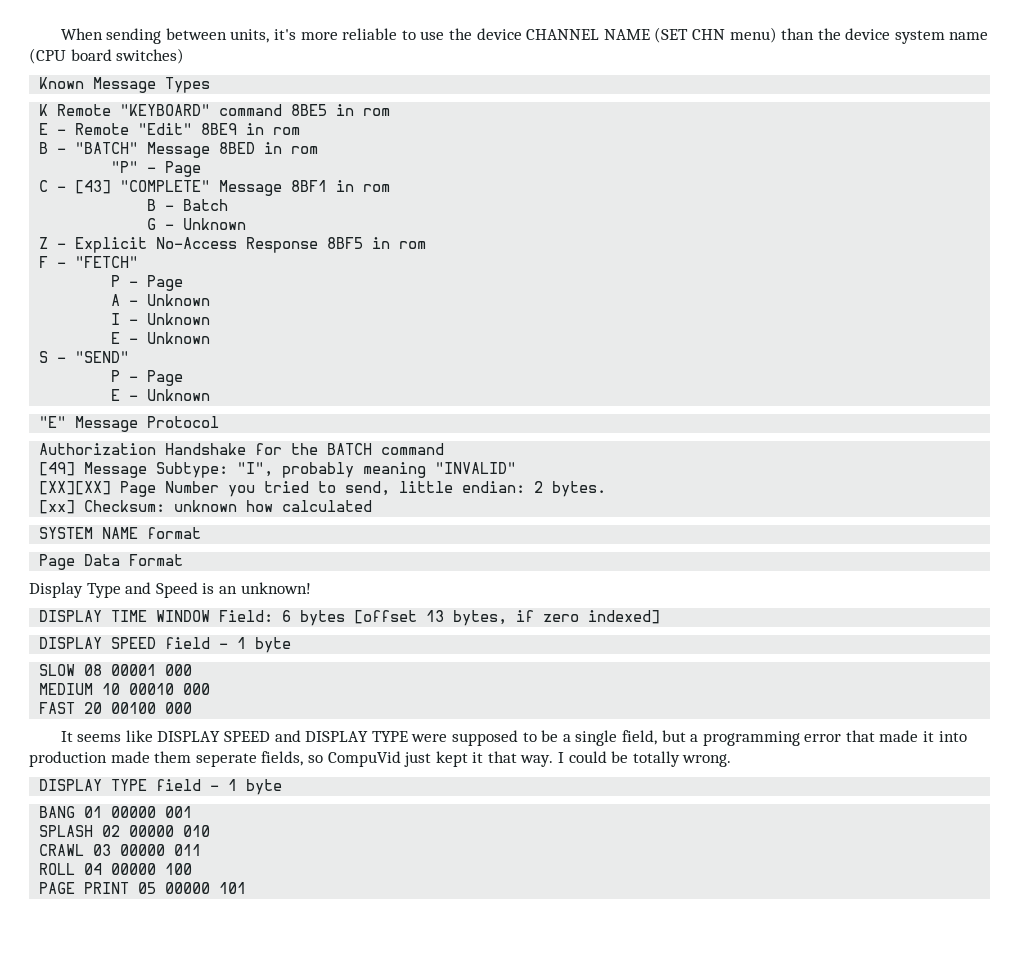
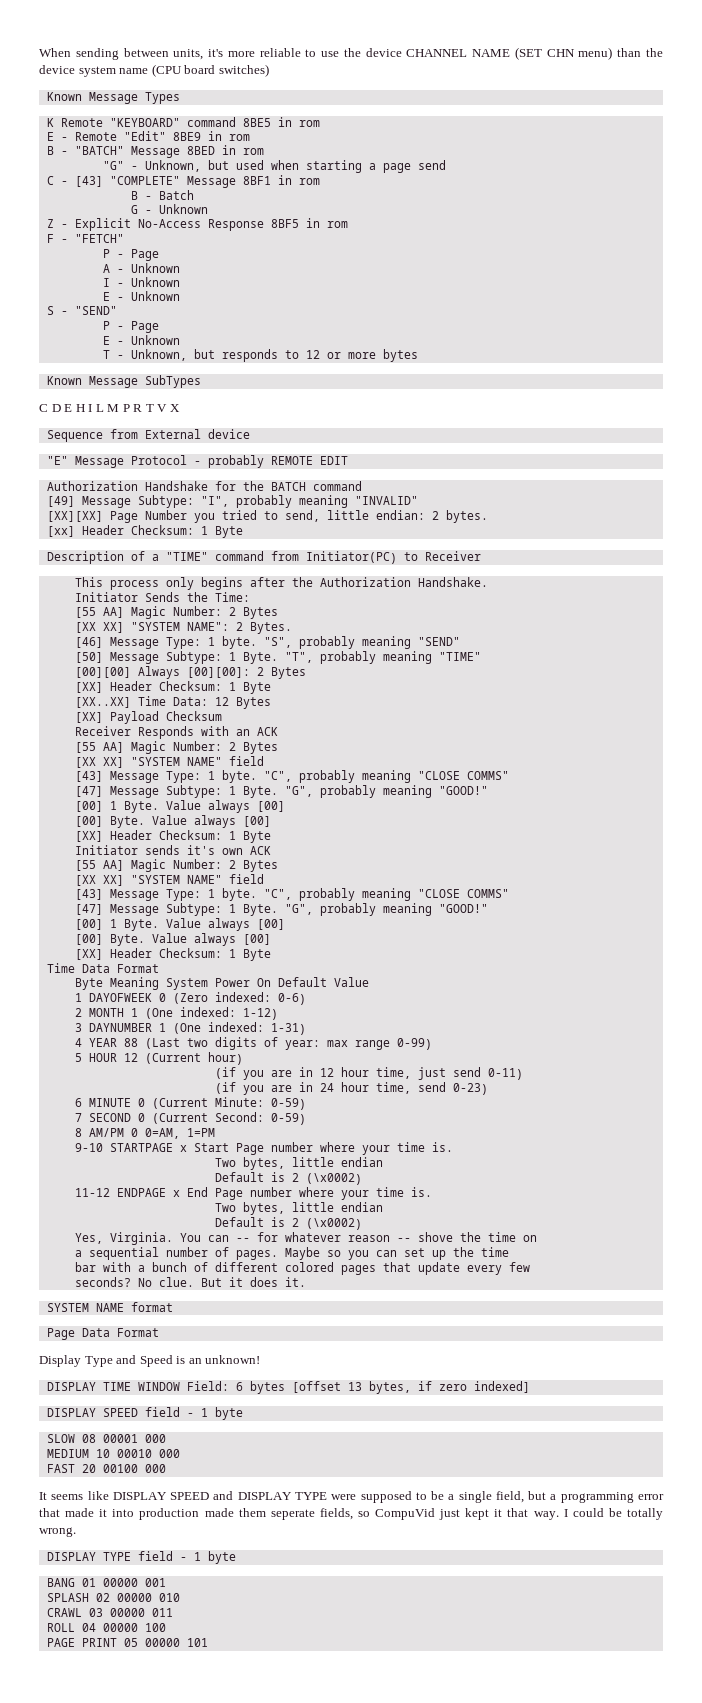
[111,161,202,177] "P" - Page -> [102,160,446,173] "G" - Unknown, but used when starting a page send
(211, 395) none -> [102,349,418,362] [46,375,201,388] [39,404,180,412] [46,429,250,442] // T - Unknown, but responds to 12 or more bytes // Known Message SubTypes // C D E H I L M P R T V X // Sequence from External device
(220, 422) none -> [193,455,348,468] - probably REMOTE EDIT
[84,500,373,512] Checksum: unknown how calculated -> [81,525,243,538] [46,551,481,564] [74,577,488,590] [74,592,250,602] [74,606,278,619] [74,622,292,634] [74,636,460,649] [74,651,481,664] [74,666,306,679] [74,681,271,694] [74,696,271,709] [74,711,222,724] [74,726,278,739] [74,741,278,754] [74,756,264,768] [74,770,509,783] [74,785,488,798] [74,800,285,813] [74,815,271,828] [74,830,271,843] [74,845,271,855] [74,859,278,872] [74,874,264,886] [74,888,509,901] [74,903,488,916] [74,918,285,931] [74,933,271,946] [74,948,271,961] [46,963,159,973] [74,977,369,990] [74,992,306,1005] [74,1007,278,1020] [74,1022,306,1035] [74,1037,432,1050] [74,1052,243,1065] [214,1067,523,1080] [214,1082,488,1095] [74,1097,306,1110] [74,1112,306,1125] [74,1128,215,1139] [74,1142,453,1155] [214,1157,383,1170] [214,1172,362,1185] [74,1187,432,1200] [214,1202,383,1215] [214,1217,362,1230] [74,1232,537,1245] [74,1247,509,1260] [74,1262,530,1275] [74,1277,306,1287] Header Checksum: 1 Byte // Description of a "TIME" command from Initiator(PC) to Receiver // This process only begins after the Authorization Handshake. // Initiator Sends the Time: // [55 AA] Magic Number: 2 Bytes // [XX XX] "SYSTEM NAME": 2 Bytes. // [46] Message Type: 1 byte. "S", probably meaning "SEND" // [50] Message Subtype: 1 Byte. "T", probably meaning "TIME" // [00][00] Always [00][00]: 2 Bytes // [XX] Header Checksum: 1 Byte // [XX..XX] Time Data: 12 Bytes // [XX] Payload Checksum // Receiver Responds with an ACK // [55 AA] Magic Number: 2 Bytes // [XX XX] "SYSTEM NAME" field // [43] Message Type: 1 byte. "C", probably meaning "CLOSE COMMS" // [47] Message Subtype: 1 Byte. "G", probably meaning "GOOD!" // [00] 1 Byte. Value always [00] // [00] Byte. Value always [00] // [XX] Header Checksum: 1 Byte // Initiator sends it's own ACK // [55 AA] Magic Number: 2 Bytes // [XX XX] "SYSTEM NAME" field // [43] Message Type: 1 byte. "C", probably meaning "CLOSE COMMS" // [47] Message Subtype: 1 Byte. "G", probably meaning "GOOD!" // [00] 1 Byte. Value always [00] // [00] Byte. Value always [00] // [XX] Header Checksum: 1 Byte // Time Data Format // Byte Meaning System Power On Default Value // 1 DAYOFWEEK 0 (Zero indexed: 0-6) // 2 MONTH 1 (One indexed: 1-12) // 3 DAYNUMBER 1 (One indexed: 1-31) // 4 YEAR 88 (Last two digits of year: max range 0-99) // 5 HOUR 12 (Current hour) // (if you are in 12 hour time, just send 0-11) // (if you are in 24 hour time, send 0-23) // 6 MINUTE 0 (Current Minute: 0-59) // 7 SECOND 0 (Current Second: 0-59) // 8 AM/PM 0 0=AM, 1=PM // 9-10 STARTPAGE x Start Page number where your time is. // Two bytes, little endian // Default is 2 (\x0002) // 11-12 ENDPAGE x End Page number where your time is. // Two bytes, little endian // Default is 2 (\x0002) // Yes, Virginia. You can -- for whatever reason -- shove the time on // a sequential number of pages. Maybe so you can set up the time // bar with a bunch of different colored pages that update every few // seconds? No clue. But it does it.

